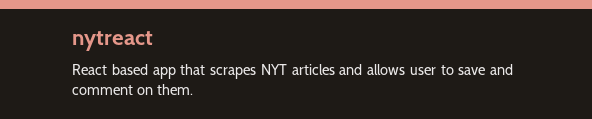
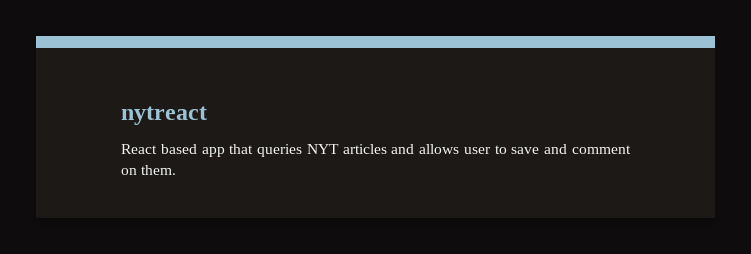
[210,67,256,79] scrapes -> [257,144,303,157] queries

